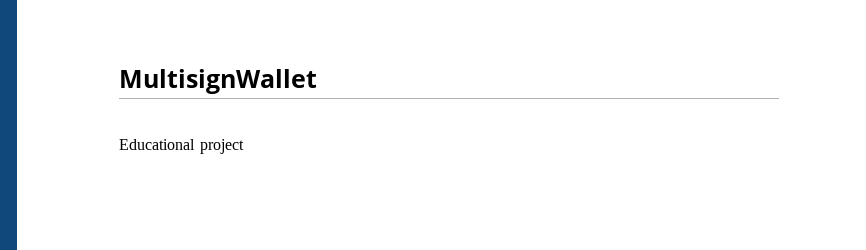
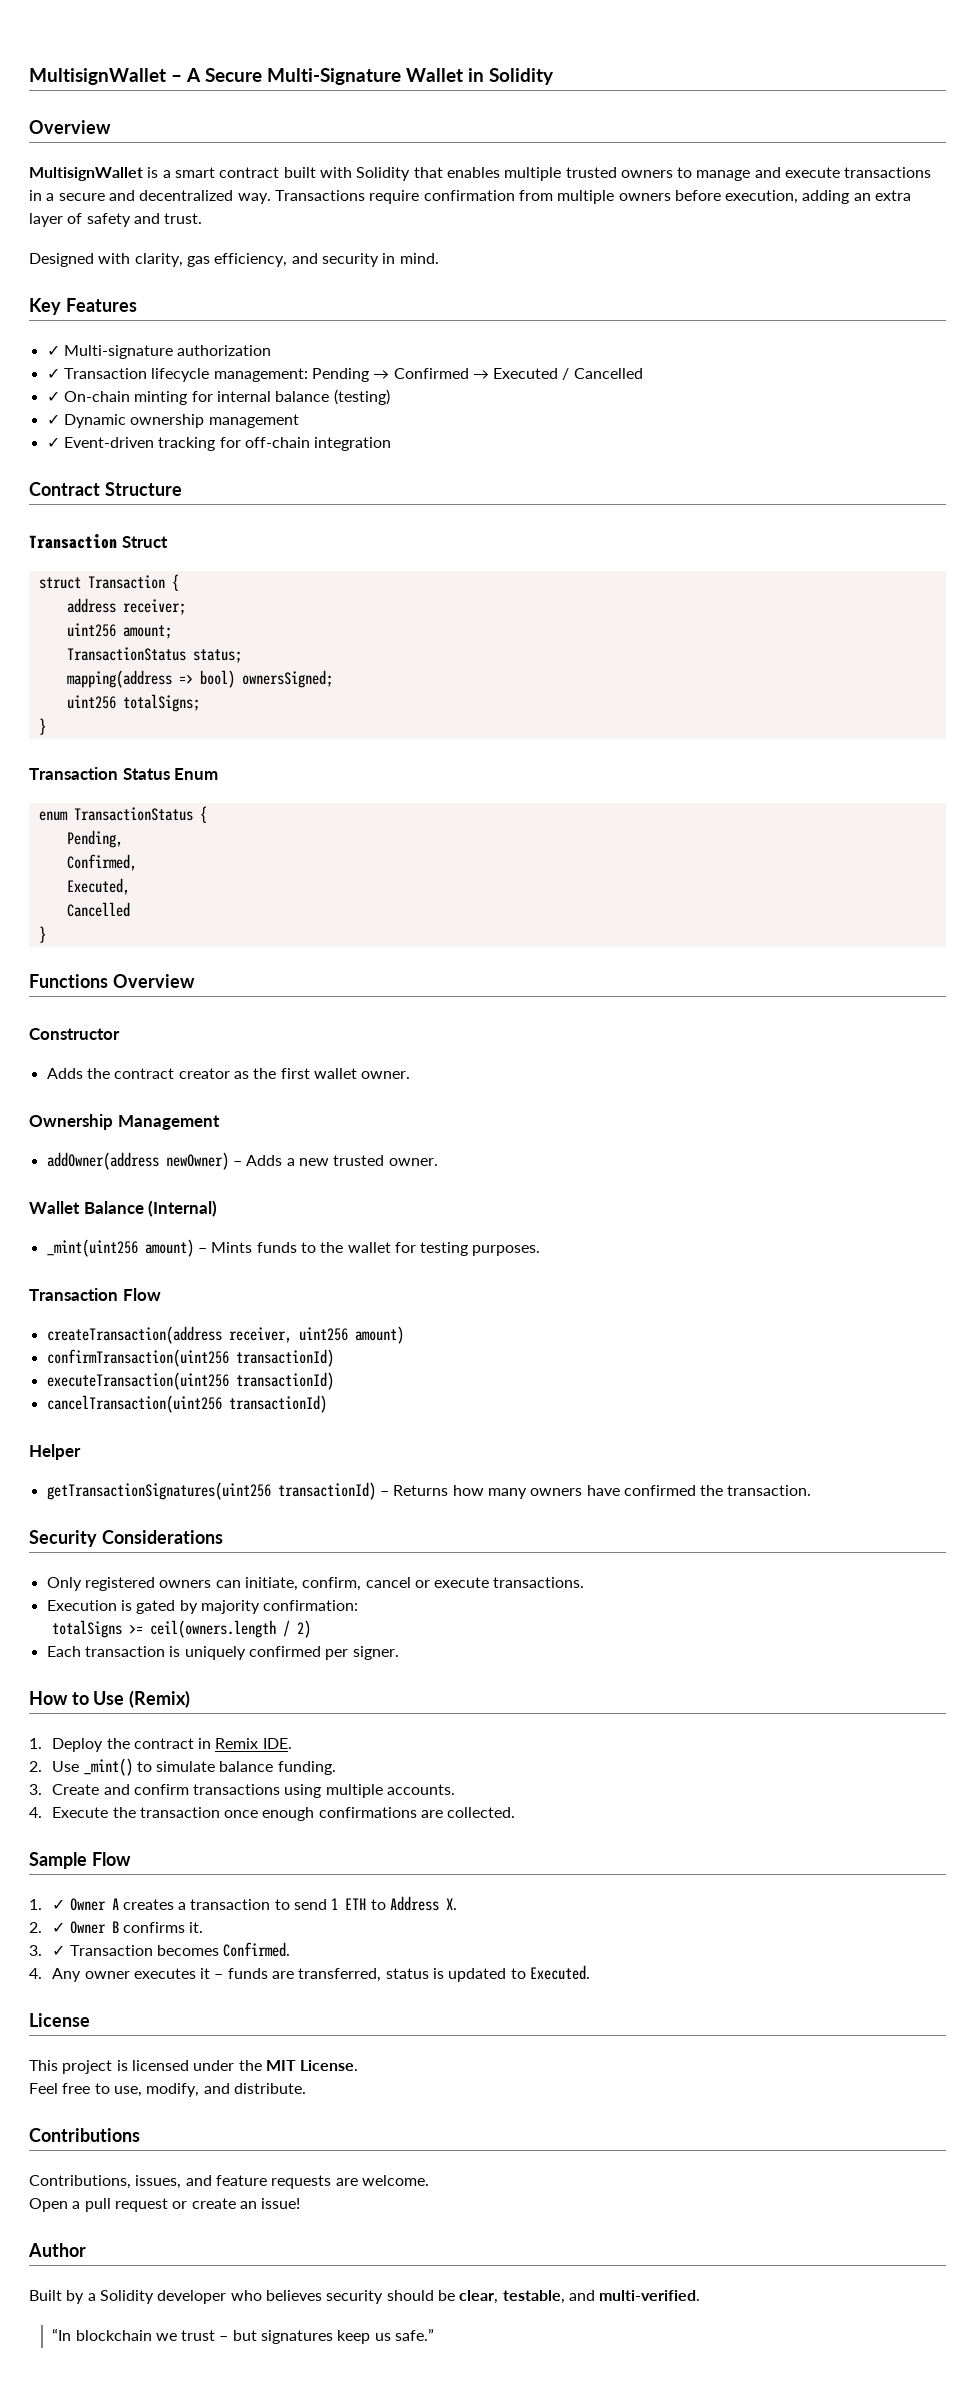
[119,69,317,94] [119,139,245,154] MultisignWallet // Educational project -> [29,68,554,85] [29,120,111,134] [29,167,932,181] [29,190,912,204] [29,213,203,227] [29,253,439,267] [29,298,137,315] [46,345,272,359] [46,368,643,382] [46,389,390,405] [46,414,299,428] [46,437,392,451] [29,482,182,496] [29,534,168,549] [38,574,179,591] [66,598,186,615] [66,623,172,639] [66,647,242,663] [66,670,333,688] [66,694,200,712] [38,718,46,735] [29,767,219,780] [38,806,207,823] [66,830,123,848] [66,854,137,871] [66,878,130,895] [66,902,130,917] [38,926,46,943] [29,974,195,988] [29,1028,120,1040] [46,1068,411,1079] [29,1114,220,1130] [46,1152,438,1170] [29,1200,218,1217] [46,1239,541,1257] [29,1288,161,1301] [46,1326,404,1344] [46,1349,334,1367] [46,1372,334,1390] [46,1395,327,1413] [29,1444,81,1460] [46,1482,812,1500] [29,1530,223,1547] [46,1577,585,1591] [46,1600,359,1614] [52,1620,312,1638] [46,1646,399,1660] [29,1690,191,1708] [29,1738,292,1752] [29,1758,336,1776] [29,1784,456,1798] [29,1807,516,1821] [29,1852,131,1869] [29,1896,458,1911] [29,1921,204,1934] [29,1942,291,1957] [29,1965,591,1982] [29,2013,90,2027] [29,2060,359,2074] [29,2083,306,2097] [29,2128,140,2142] [29,2175,429,2189] [29,2198,301,2212] [28,2243,86,2257] [29,2290,701,2304] [52,2328,435,2344] MultisignWallet – A Secure Multi-Signature Wallet in Solidity // Overview // MultisignWallet is a smart contract built with Solidity that enables multiple trusted owners to manage and execute transactions in a secure and decentralized way. Transactions require confirmation from multiple owners before execution, adding an extra layer of safety and trust. // Designed with clarity, gas efficiency, and security in mind. // Key Features // ✓ Multi-signature authorization // ✓ Transaction lifecycle management: Pending → Confirmed → Executed / Cancelled // ✓ On-chain minting for internal balance (testing) // ✓ Dynamic ownership management // ✓ Event-driven tracking for off-chain integration // Contract Structure // Transaction Struct // struct Transaction { // address receiver; // uint256 amount; // TransactionStatus status; // mapping(address => bool) ownersSigned; // uint256 totalSigns; // } // Transaction Status Enum // enum TransactionStatus { // Pending, // Confirmed, // Executed, // Cancelled // } // Functions Overview // Constructor // Adds the contract creator as the first wallet owner. // Ownership Management // addOwner(address newOwner) – Adds a new trusted owner. // Wallet Balance (Internal) // _mint(uint256 amount) – Mints funds to the wallet for testing purposes. // Transaction Flow // createTransaction(address receiver, uint256 amount) // confirmTransaction(uint256 transactionId) // executeTransaction(uint256 transactionId) // cancelTransaction(uint256 transactionId) // Helper // getTransactionSignatures(uint256 transactionId) – Returns how many owners have confirmed the transaction. // Security Considerations // Only registered owners can initiate, confirm, cancel or execute transactions. // Execution is gated by majority confirmation: // totalSigns >= ceil(owners.length / 2) // Each transaction is uniquely confirmed per signer. // How to Use (Remix) // 1. Deploy the contract in Remix IDE. // 2. Use _mint() to simulate balance funding. // 3. Create and confirm transactions using multiple accounts. // 4. Execute the transaction once enough confirmations are collected. // Sample Flow // 1. ✓ Owner A creates a transaction to send 1 ETH to Address X. // 2. ✓ Owner B confirms it. // 3. ✓ Transaction becomes Confirmed. // 4. Any owner executes it – funds are transferred, status is updated to Executed. // License // This project is licensed under the MIT License. // Feel free to use, modify, and distribute. // Contributions // Contributions, issues, and feature requests are welcome. // Open a pull request or create an issue! // Author // Built by a Solidity developer who believes security should be clear, testable, and multi-verified. // “In blockchain we trust – but signatures keep us safe.”

